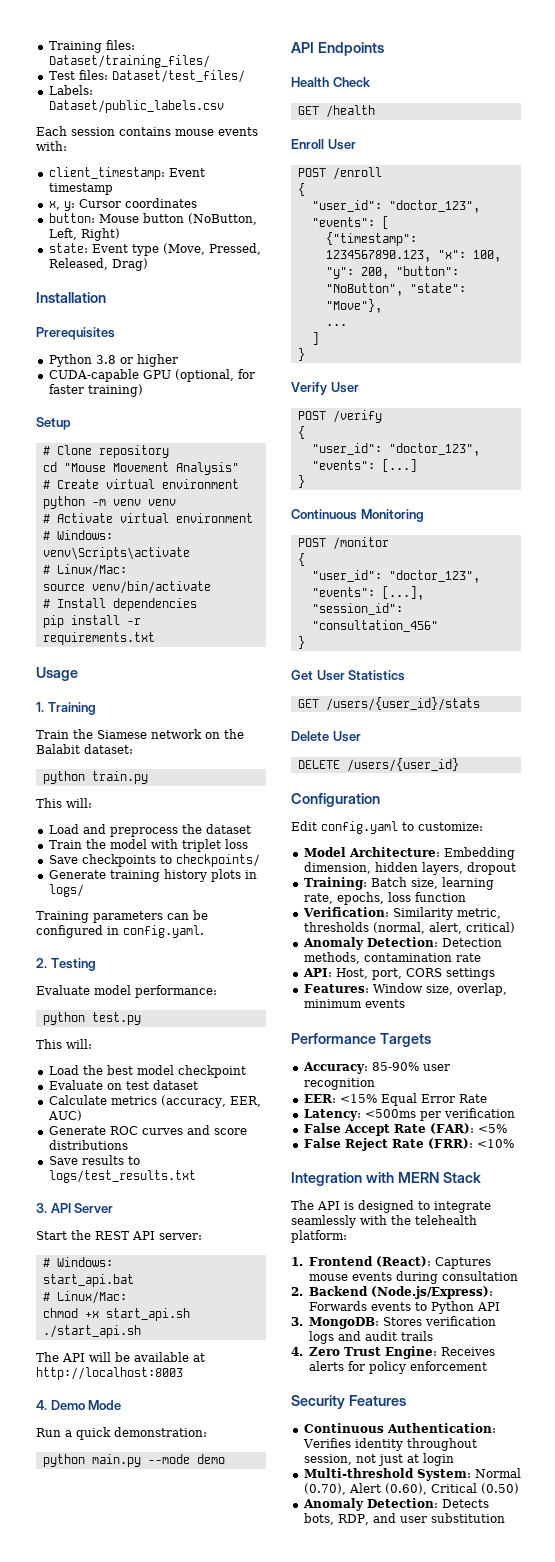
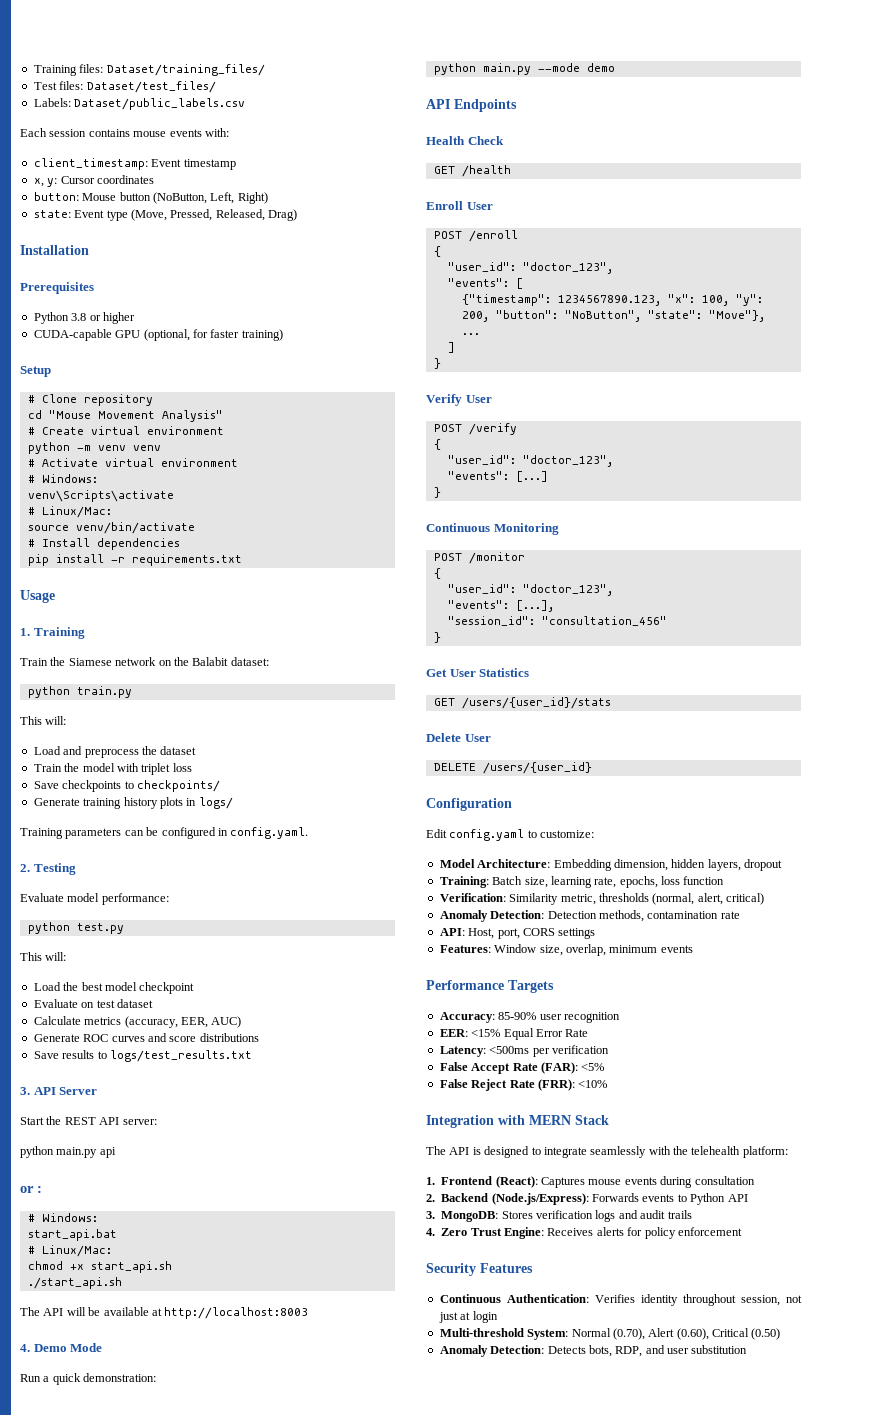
(202, 1236) none -> [20,1146,116,1158] [20,1186,42,1193] // python main.py api // or :

